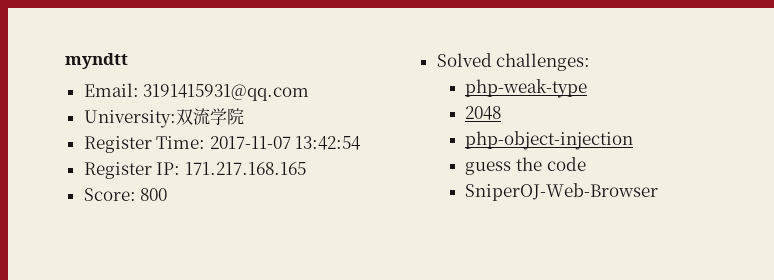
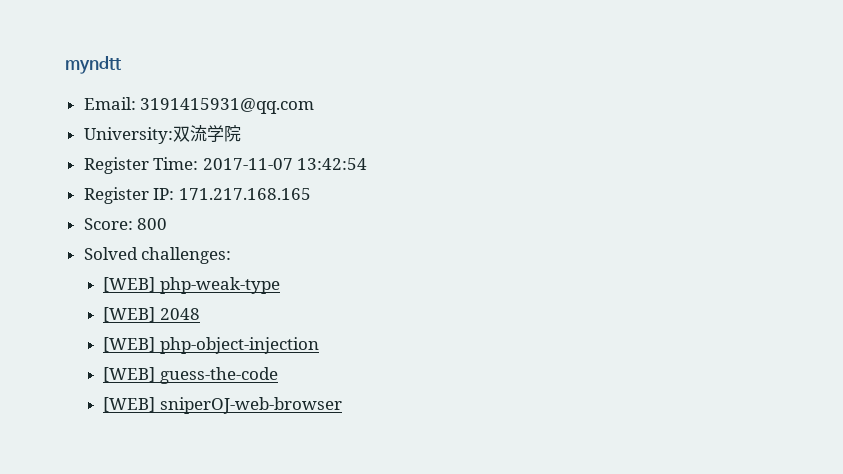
(591, 62) none -> [103,277,156,292] [WEB]
(588, 88) none -> [103,307,156,322] [WEB]
(502, 113) none -> [103,337,156,352] [WEB]
[465,157,586,175] [465,183,659,201] guess the code // SniperOJ-Web-Browser -> [103,367,278,384] [103,397,342,414] [WEB] guess-the-code // [WEB] sniperOJ-web-browser

